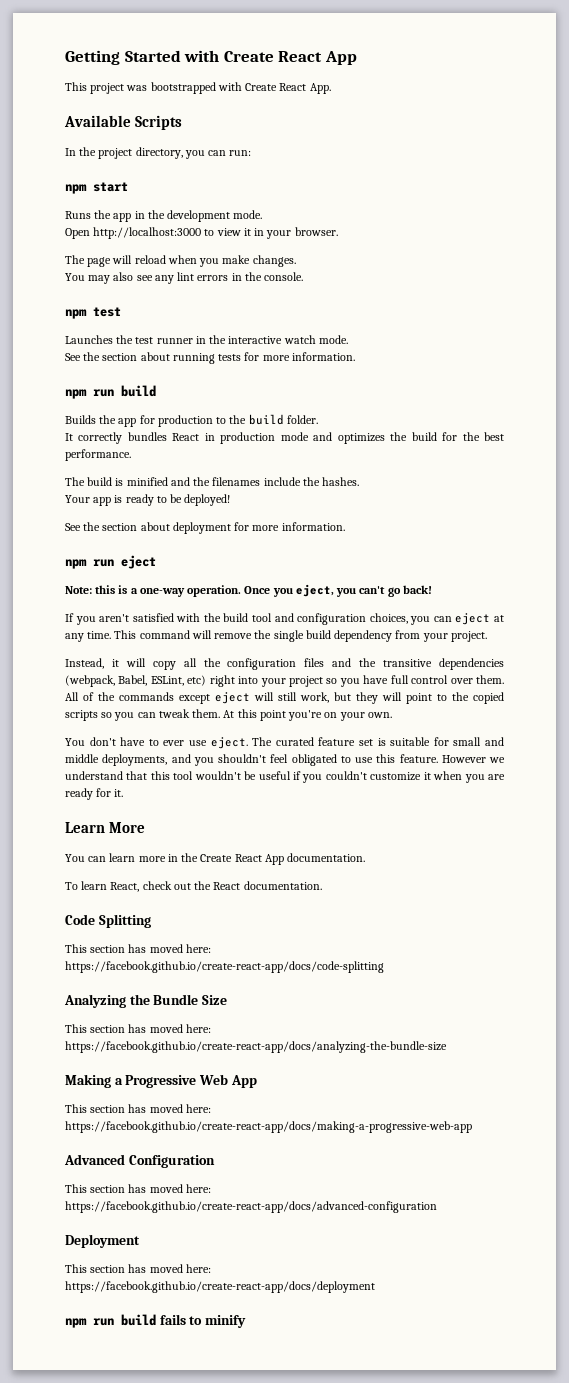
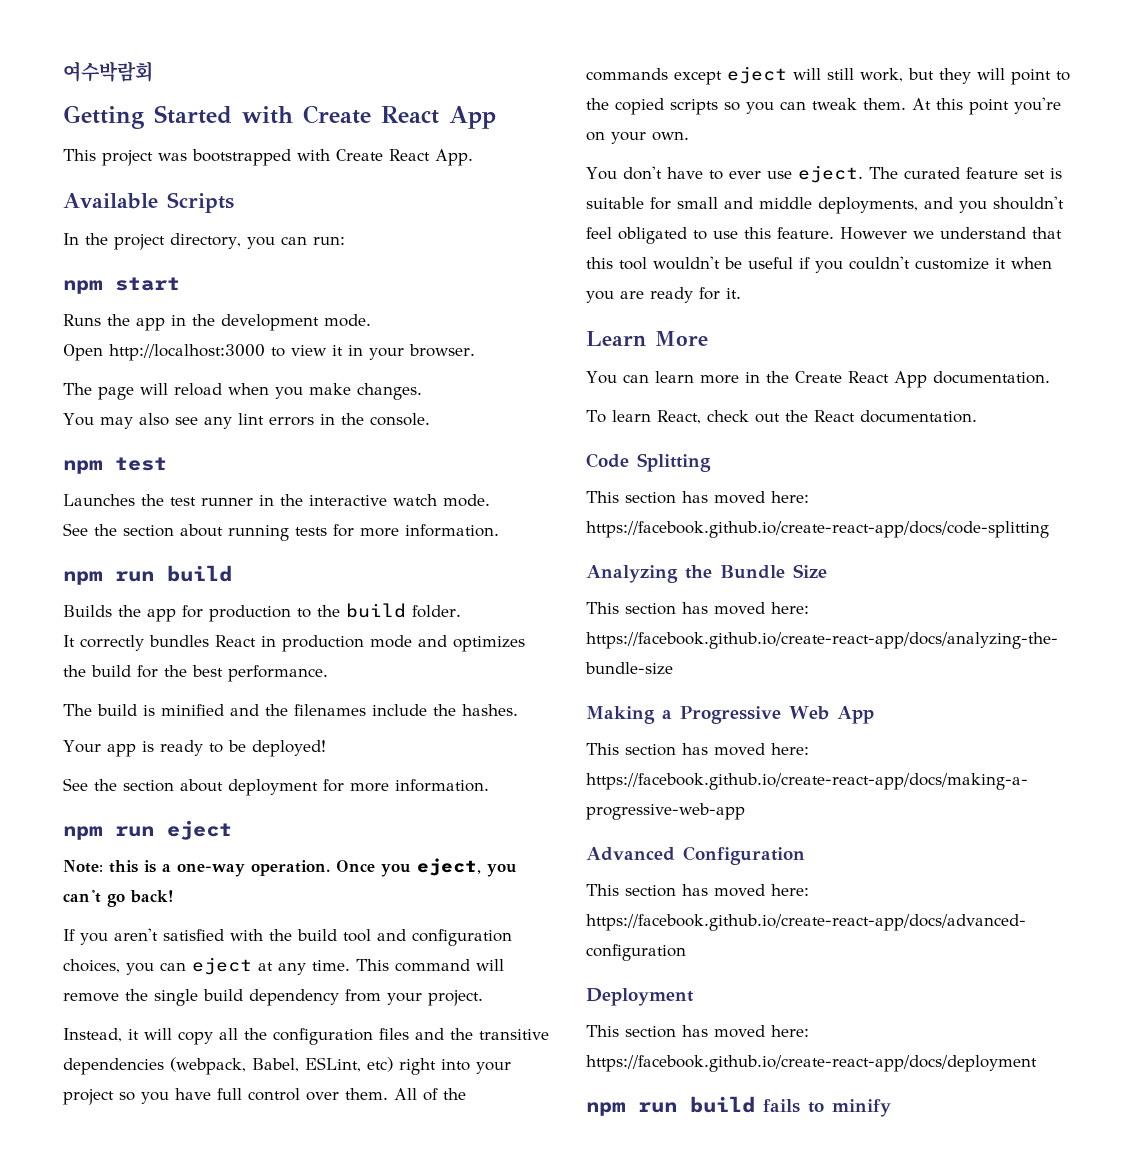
(65, 57) none -> [63,61,153,82] 여수박람회 //

